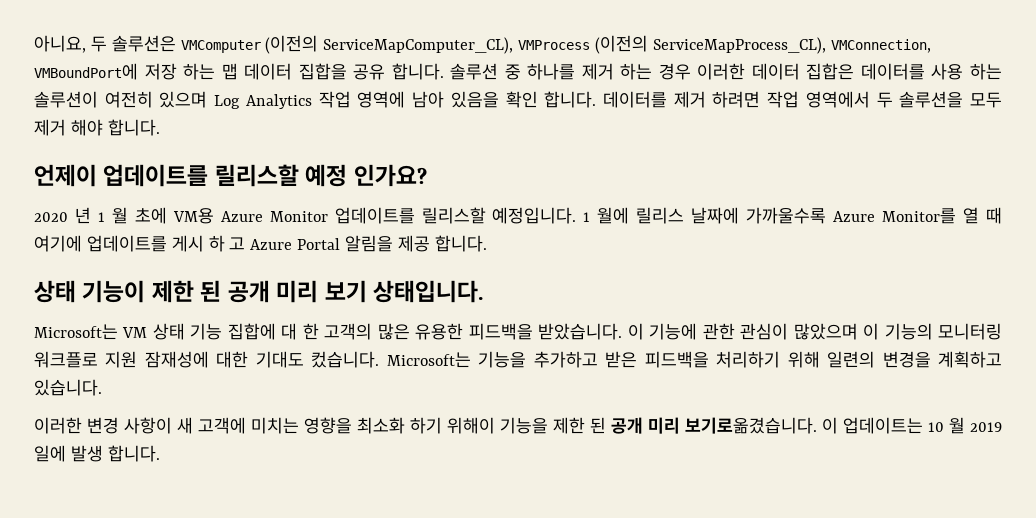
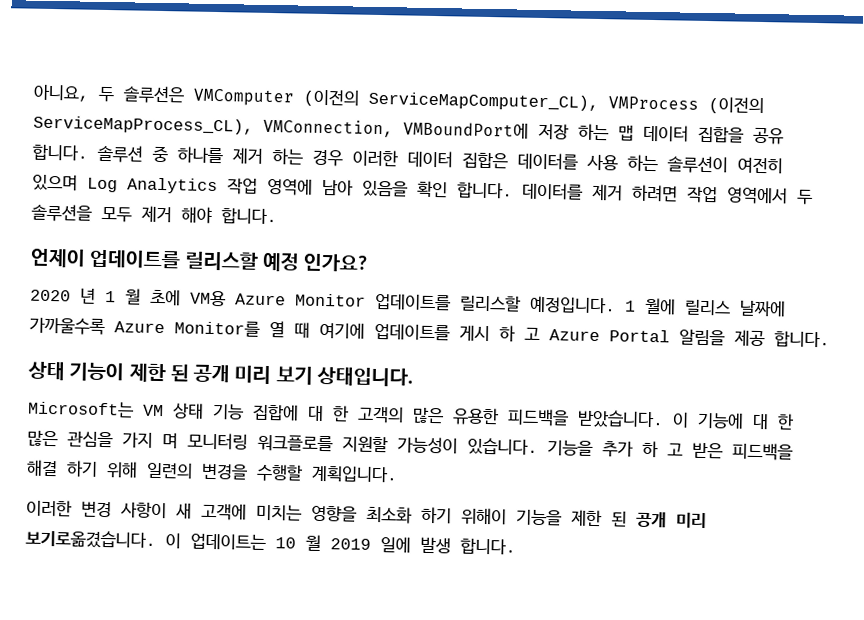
[702,323,1003,340] [34,351,781,368] 관한 관심이 많았으며 이 기능의 모니터링 워크플로 지원 잠재성에 대한 기대도 컸습니다. Microsoft는 기능을 추가하고 받은 피드백을 처리하기 -> [752,413,794,430] [27,430,793,461] [26,459,98,477] 대 한 많은 관심을 가지 며 모니터링 워크플로를 지원할 가능성이 있습니다. 기능을 추가 하 고 받은 피드백을 해결 하기
[938,351,1003,368] [34,379,102,396] 계획하고 있습니다. -> [256,463,398,484] 수행할 계획입니다.

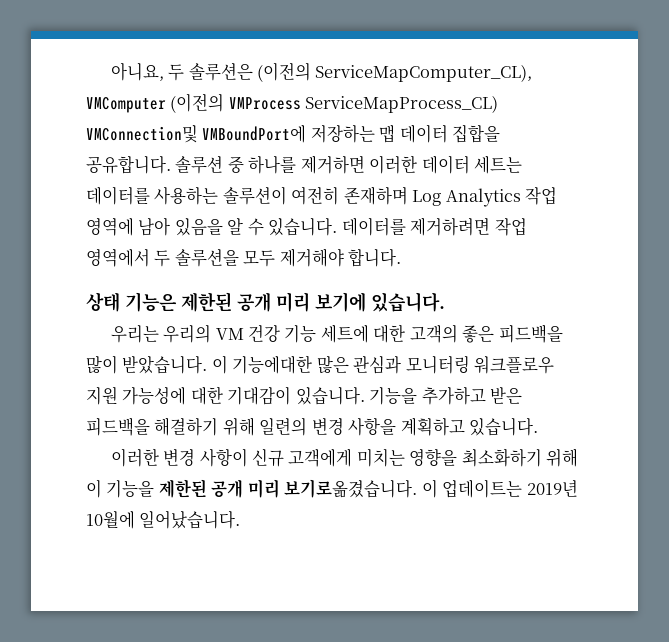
[193,88,764,115] [33,115,609,141] VMComputer (이전의 ServiceMapComputer_CL), VMProcess (이전의 ServiceMapProcess_CL), VMConnection, VMBoundPort에 저장 하는 -> [256,62,533,82] [86,93,499,113] [86,125,375,143] (이전의 ServiceMapComputer_CL), VMComputer (이전의 VMProcess ServiceMapProcess_CL) VMConnection및 VMBoundPort에 저장하는
[753,127,784,145] [32,143,88,161] 공유 합니다. -> [86,156,171,174] 공유합니다.
[232,147,658,172] 제거 하는 경우 이러한 데이터 집합은 데이터를 사용 하는 -> [300,155,523,174] [86,186,219,205] 제거하면 이러한 데이터 세트는 데이터를 사용하는
[32,174,78,191] 있으며 -> [343,186,408,205] 존재하며
[417,180,678,202] 확인 합니다. 데이터를 제거 하려면 -> [227,217,491,236] 알 수 있습니다. 데이터를 제거하려면
[141,205,277,225] [30,248,369,272] [30,288,786,317] [29,317,830,348] [27,361,413,387] [27,400,794,430] [27,430,793,461] [26,459,398,484] [26,499,627,527] 제거 해야 합니다. // 언제이 업데이트를 릴리스할 예정 인가요? // 2020 년 1 월 초에 VM용 Azure Monitor 업데이트를 릴리스할 예정입니다. 1 월에 릴리스 날짜에 가까울수록 Azure Monitor를 열 때 여기에 업데이트를 게시 하 고 Azure Portal 알림을 제공 합니다. // 상태 기능이 제한 된 공개 미리 보기 상태입니다. // Microsoft는 VM 상태 기능 집합에 대 한 고객의 많은 유용한 피드백을 받았습니다. 이 기능에 대 한 많은 관심을 가지 며 모니터링 워크플로를 지원할 가능성이 있습니다. 기능을 추가 하 고 받은 피드백을 해결 하기 위해 일련의 변경을 수행할 계획입니다. // 이러한 변경 사항이 새 고객에 미치는 영향을 최소화 하기 위해이 기능을 제한 된 -> [279,248,402,267] [86,292,445,312] [110,324,563,343] [86,355,555,374] [86,386,523,405] [86,417,539,436] [110,448,579,467] [86,479,207,498] 제거해야 합니다. // 상태 기능은 제한된 공개 미리 보기에 있습니다. // 우리는 우리의 VM 건강 기능 세트에 대한 고객의 좋은 피드백을 많이 받았습니다. 이 기능에대한 많은 관심과 모니터링 워크플로우 지원 가능성에 대한 기대감이 있습니다. 기능을 추가하고 받은 피드백을 해결하기 위해 일련의 변경 사항을 계획하고 있습니다. // 이러한 변경 사항이 신규 고객에게 미치는 영향을 최소화하기 위해 이 기능을 제한된
[275,534,516,555] 10 월 2019 일에 발생 합니다. -> [526,480,578,497] [86,510,241,529] 2019년 10월에 일어났습니다.

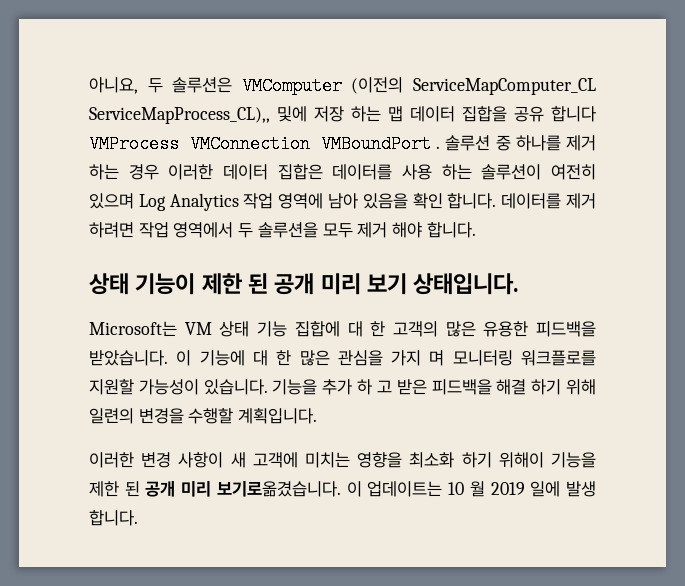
[256,62,533,82] [86,93,499,113] [86,124,501,143] [86,155,523,174] [86,186,219,205] (이전의 ServiceMapComputer_CL), VMComputer (이전의 VMProcess ServiceMapProcess_CL) VMConnection및 VMBoundPort에 저장하는 맵 데이터 집합을 공유합니다. 솔루션 중 하나를 제거하면 이러한 데이터 세트는 데이터를 사용하는 -> [241,77,596,95] [89,106,596,124] [89,135,596,153] [89,164,472,180] VMComputer (이전의 ServiceMapComputer_CL ServiceMapProcess_CL),, 및에 저장 하는 맵 데이터 집합을 공유 합니다 VMProcess VMConnection VMBoundPort . 솔루션 중 하나를 제거 하는 경우 이러한 데이터 집합은 데이터를 사용 하는
[343,186,408,205] 존재하며 -> [89,193,134,209] 있으며
[227,217,491,236] 알 수 있습니다. 데이터를 제거하려면 -> [412,193,596,209] [89,222,134,238] 확인 합니다. 데이터를 제거 하려면
[279,248,344,267] 제거해야 -> [357,222,423,238] 제거 해야
[125,292,445,312] [110,324,563,343] [86,355,555,374] [86,386,523,405] [86,417,539,436] [110,448,579,467] [86,479,207,498] 기능은 제한된 공개 미리 보기에 있습니다. // 우리는 우리의 VM 건강 기능 세트에 대한 고객의 좋은 피드백을 많이 받았습니다. 이 기능에대한 많은 관심과 모니터링 워크플로우 지원 가능성에 대한 기대감이 있습니다. 기능을 추가하고 받은 피드백을 해결하기 위해 일련의 변경 사항을 계획하고 있습니다. // 이러한 변경 사항이 신규 고객에게 미치는 영향을 최소화하기 위해 이 기능을 제한된 -> [135,273,520,295] [89,321,596,337] [89,350,597,366] [89,379,596,395] [89,408,318,424] [89,452,596,468] [89,481,140,497] 기능이 제한 된 공개 미리 보기 상태입니다. // Microsoft는 VM 상태 기능 집합에 대 한 고객의 많은 유용한 피드백을 받았습니다. 이 기능에 대 한 많은 관심을 가지 며 모니터링 워크플로를 지원할 가능성이 있습니다. 기능을 추가 하 고 받은 피드백을 해결 하기 위해 일련의 변경을 수행할 계획입니다. // 이러한 변경 사항이 새 고객에 미치는 영향을 최소화 하기 위해이 기능을 제한 된
[526,480,578,497] [86,510,241,529] 2019년 10월에 일어났습니다. -> [448,481,597,497] [89,510,138,526] 10 월 2019 일에 발생 합니다.

